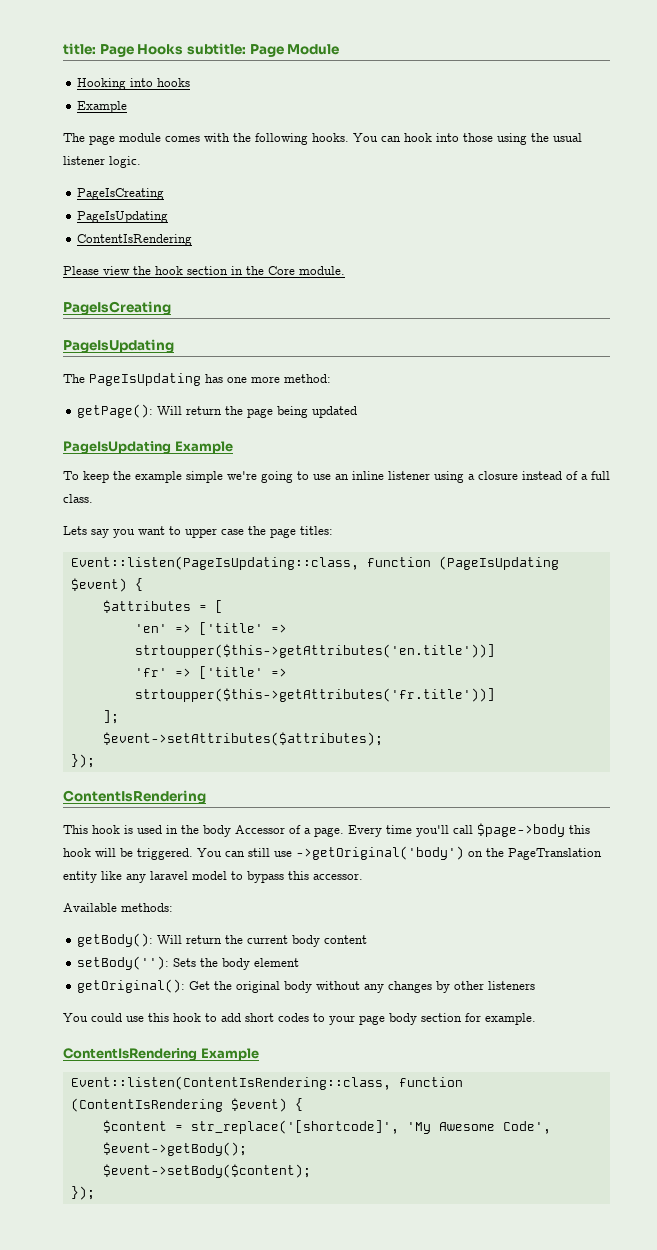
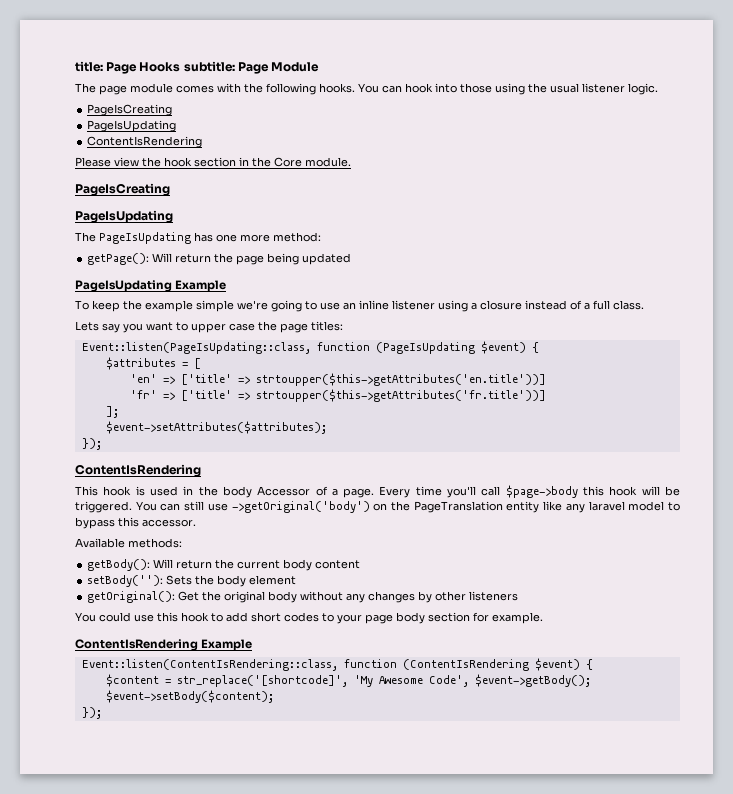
[77,78,191,90] [77,101,128,113] // Hooking into hooks // Example -> (320, 67) none

